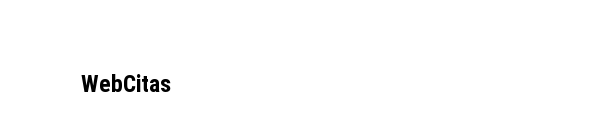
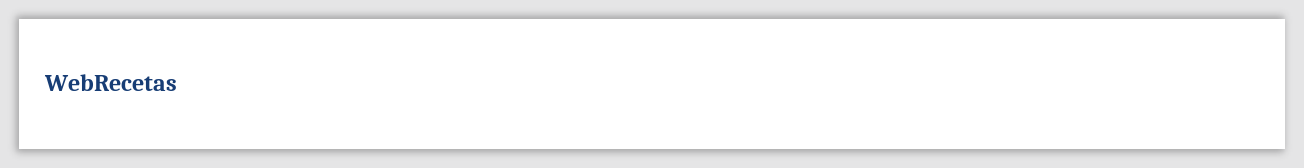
[81,74,171,92] WebCitas -> [44,74,177,91] WebRecetas

